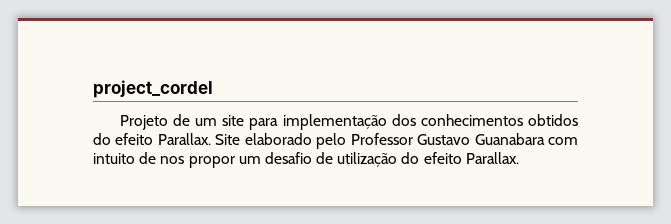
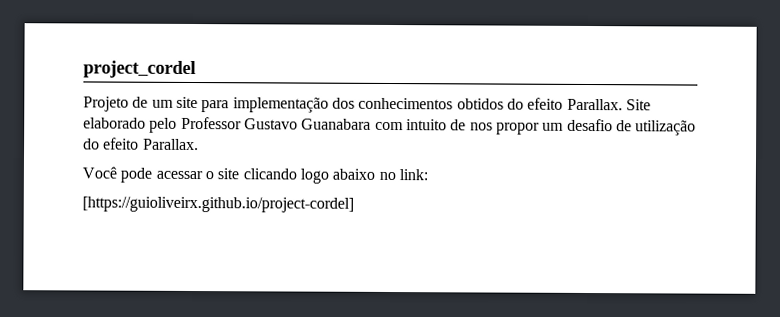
(519, 158) none -> [82,166,428,184] [82,196,354,213] // Você pode acessar o site clicando logo abaixo no link: // [https://guioliveirx.github.io/project-cordel]

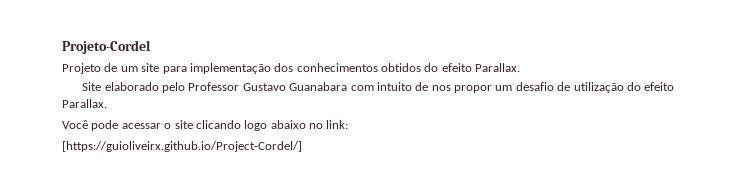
[83,60,196,79] project_cordel -> [62,40,151,54] Projeto-Cordel
(623, 104) none -> (521, 67) //
[82,196,354,213] [https://guioliveirx.github.io/project-cordel] -> [62,141,302,152] [https://guioliveirx.github.io/Project-Cordel/]

